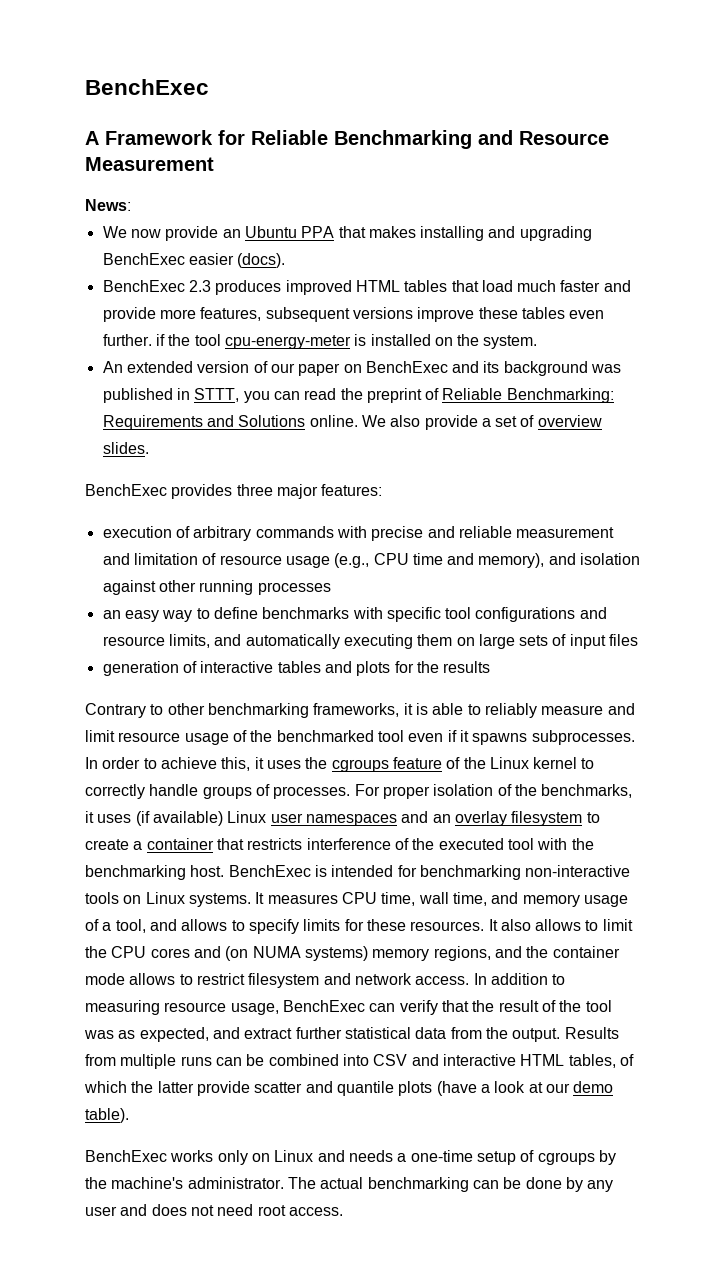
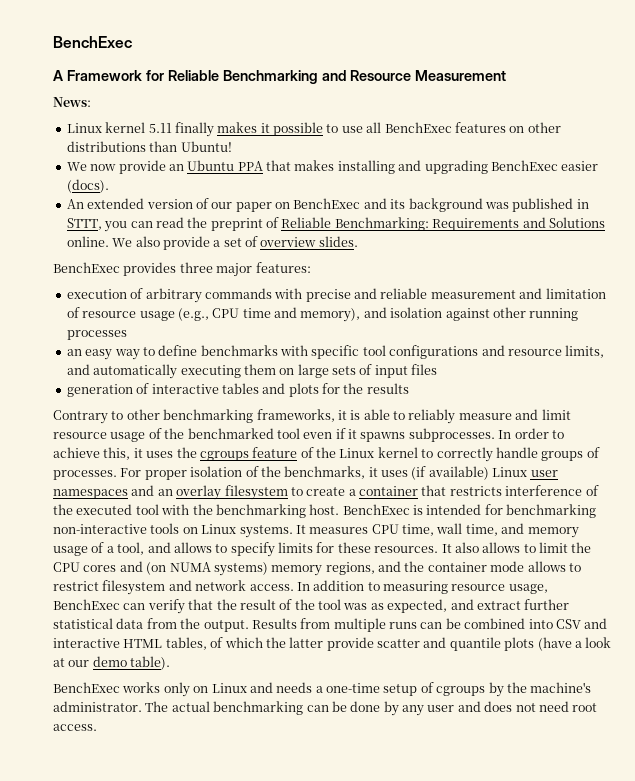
(131, 205) none -> [66,122,561,137] [66,141,232,152] // Linux kernel 5.11 finally makes it possible to use all BenchExec features on other distributions than Ubuntu!
[102,280,631,295] [102,307,605,322] [102,334,538,349] // BenchExec 2.3 produces improved HTML tables that load much faster and provide more features, subsequent versions improve these tables even further. if the tool cpu-energy-meter is installed on the system. -> (109, 186) none

